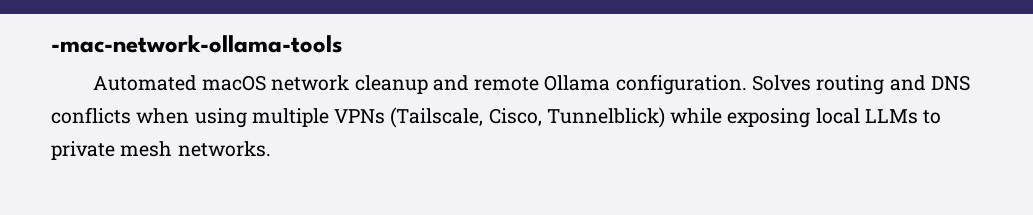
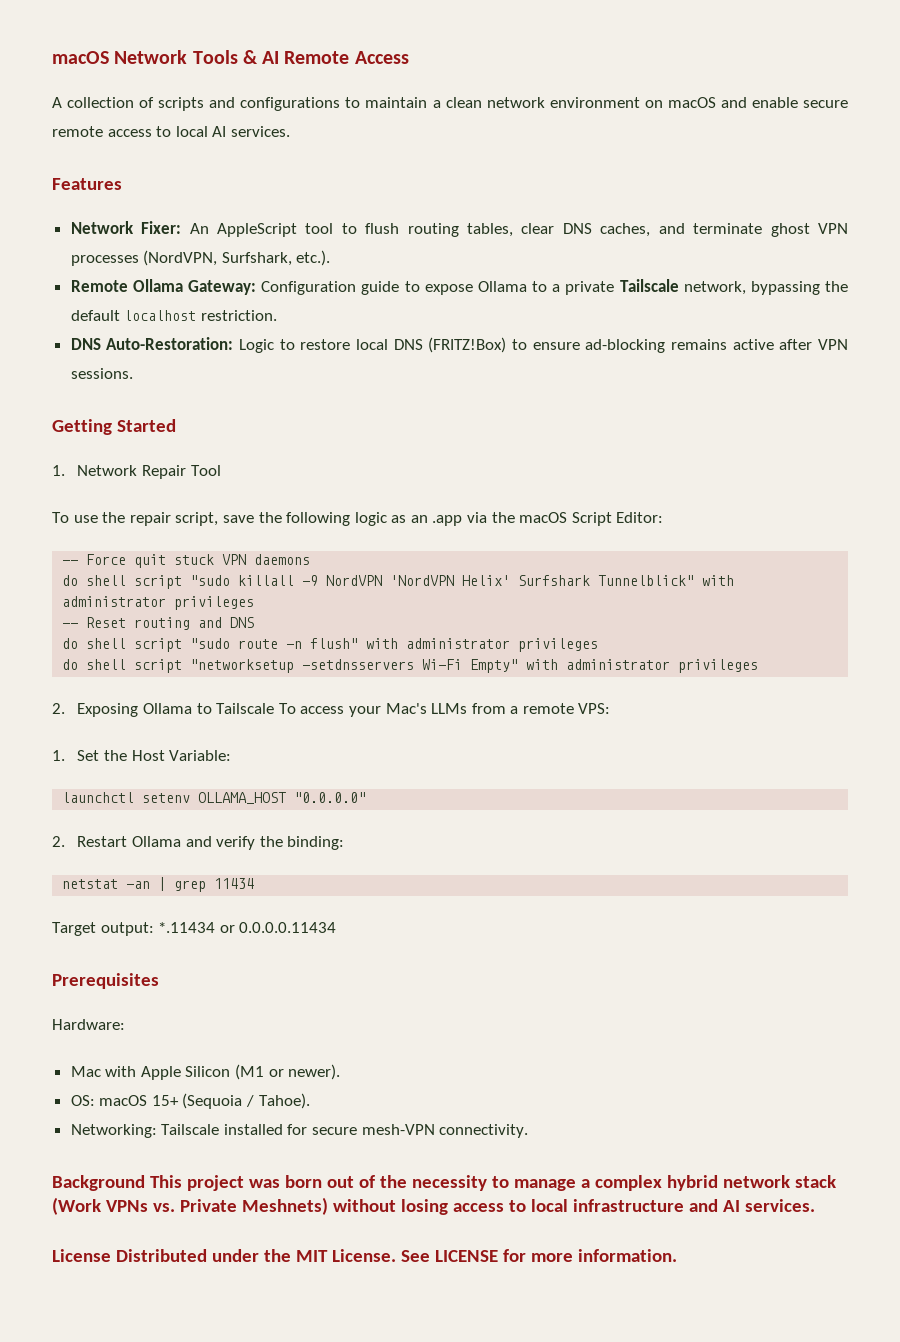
[51,35,343,53] [92,74,970,95] [51,107,942,128] [51,141,271,160] -mac-network-ollama-tools // Automated macOS network cleanup and remote Ollama configuration. Solves routing and DNS conflicts when using multiple VPNs (Tailscale, Cisco, Tunnelblick) while exposing local LLMs to private mesh networks. -> [52,50,409,64] [52,97,848,111] [52,126,290,137] [52,178,122,190] [70,221,848,237] [70,250,331,266] [70,279,848,295] [70,310,277,321] [70,337,848,353] [70,368,133,379] [52,419,176,435] [52,465,221,479] [52,512,664,526] [62,554,311,568] [62,575,735,589] [62,596,255,610] [62,617,255,630] [62,638,599,652] [62,659,759,673] [52,703,611,717] [52,750,232,761] [62,792,367,804] [52,836,345,850] [62,877,255,892] [52,922,337,936] [52,973,159,989] [52,1019,125,1030] [70,1064,341,1080] [70,1093,310,1109] [70,1124,529,1138] [52,1175,836,1191] [52,1197,815,1215] [52,1249,677,1262] macOS Network Tools & AI Remote Access // A collection of scripts and configurations to maintain a clean network environment on macOS and enable secure remote access to local AI services. // Features // Network Fixer: An AppleScript tool to flush routing tables, clear DNS caches, and terminate ghost VPN processes (NordVPN, Surfshark, etc.). // Remote Ollama Gateway: Configuration guide to expose Ollama to a private Tailscale network, bypassing the default localhost restriction. // DNS Auto-Restoration: Logic to restore local DNS (FRITZ!Box) to ensure ad-blocking remains active after VPN sessions. // Getting Started // 1. Network Repair Tool // To use the repair script, save the following logic as an .app via the macOS Script Editor: // -- Force quit stuck VPN daemons // do shell script "sudo killall -9 NordVPN 'NordVPN Helix' Surfshark Tunnelblick" with administrator privileges // -- Reset routing and DNS // do shell script "sudo route -n flush" with administrator privileges // do shell script "networksetup -setdnsservers Wi-Fi Empty" with administrator privileges // 2. Exposing Ollama to Tailscale To access your Mac's LLMs from a remote VPS: // 1. Set the Host Variable: // launchctl setenv OLLAMA_HOST "0.0.0.0" // 2. Restart Ollama and verify the binding: // netstat -an | grep 11434 // Target output: *.11434 or 0.0.0.0.11434 // Prerequisites // Hardware: // Mac with Apple Silicon (M1 or newer). // OS: macOS 15+ (Sequoia / Tahoe). // Networking: Tailscale installed for secure mesh-VPN connectivity. // Background This project was born out of the necessity to manage a complex hybrid network stack (Work VPNs vs. Private Meshnets) without losing access to local infrastructure and AI services. // License Distributed under the MIT License. See LICENSE for more information.

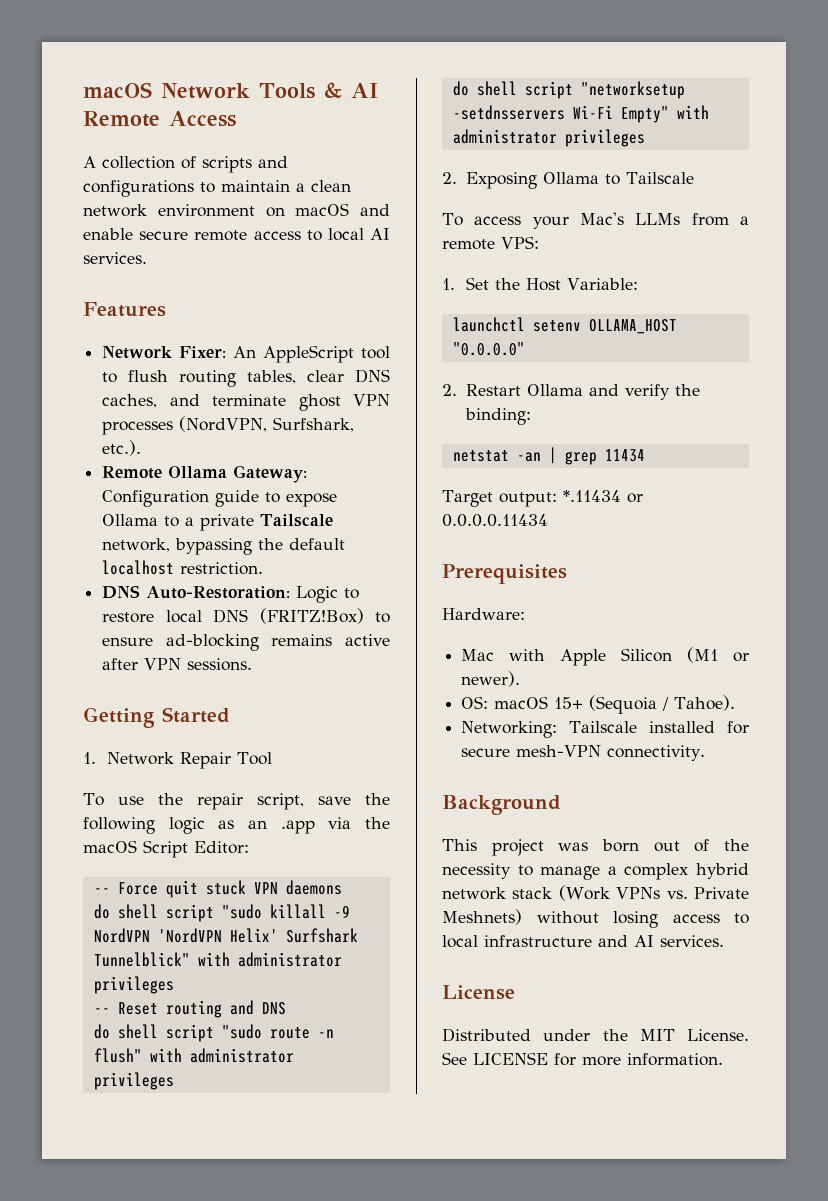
(275, 708) none -> (695, 178) //
(145, 1183) none -> (561, 805) //
(111, 1255) none -> (515, 992) //

